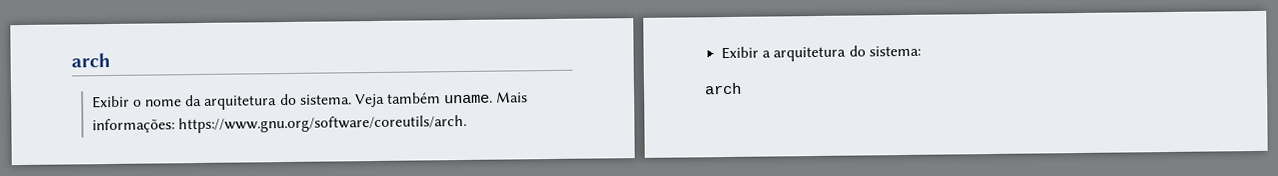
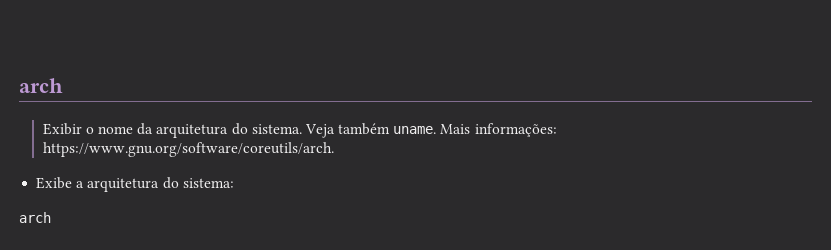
[721,46,760,60] Exibir -> [36,177,73,189] Exibe

